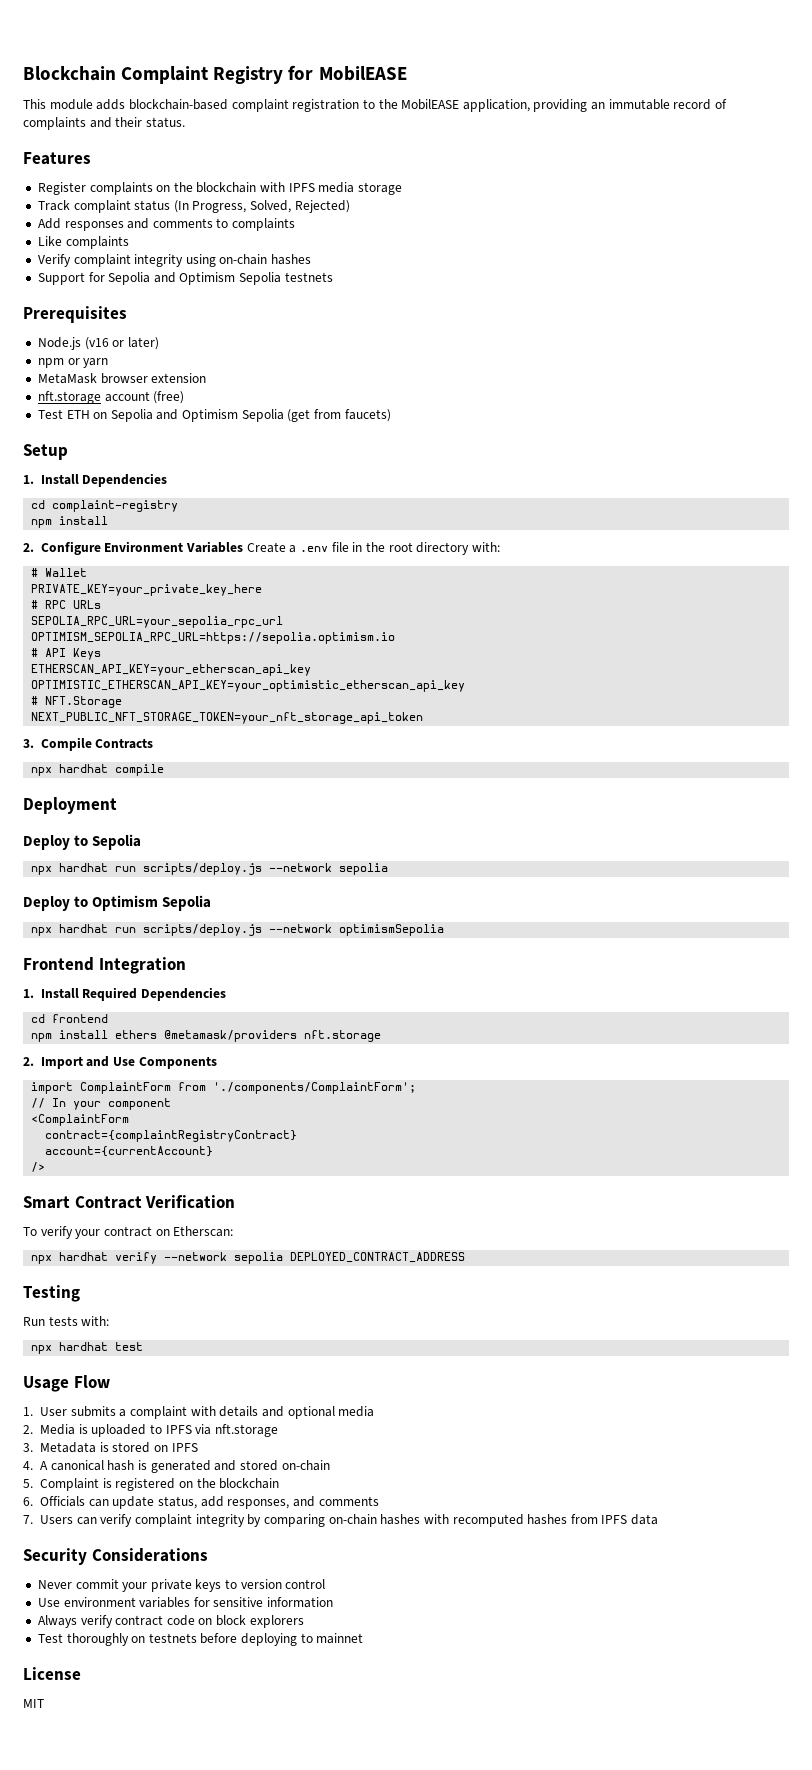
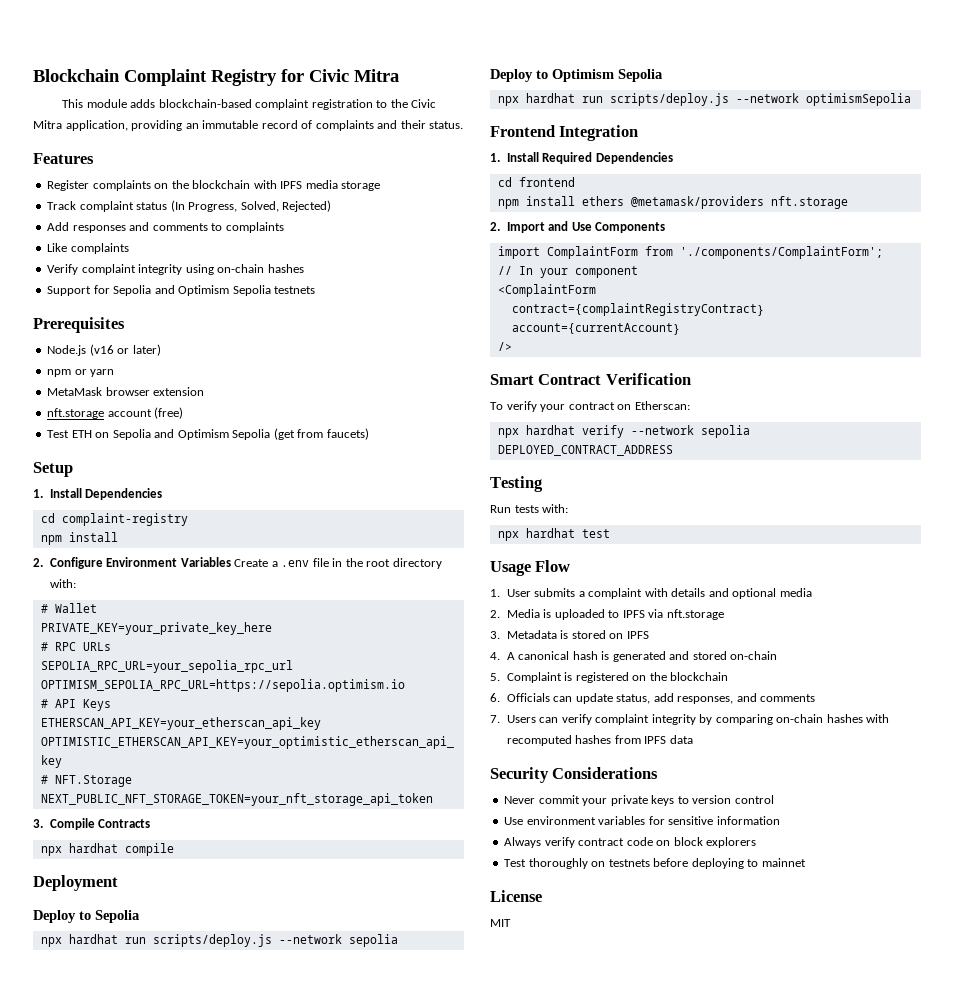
[318,66,407,81] MobilEASE -> [309,69,399,82] Civic Mitra
[401,99,460,110] MobilEASE -> [411,99,437,108] [33,120,62,129] Civic Mitra

